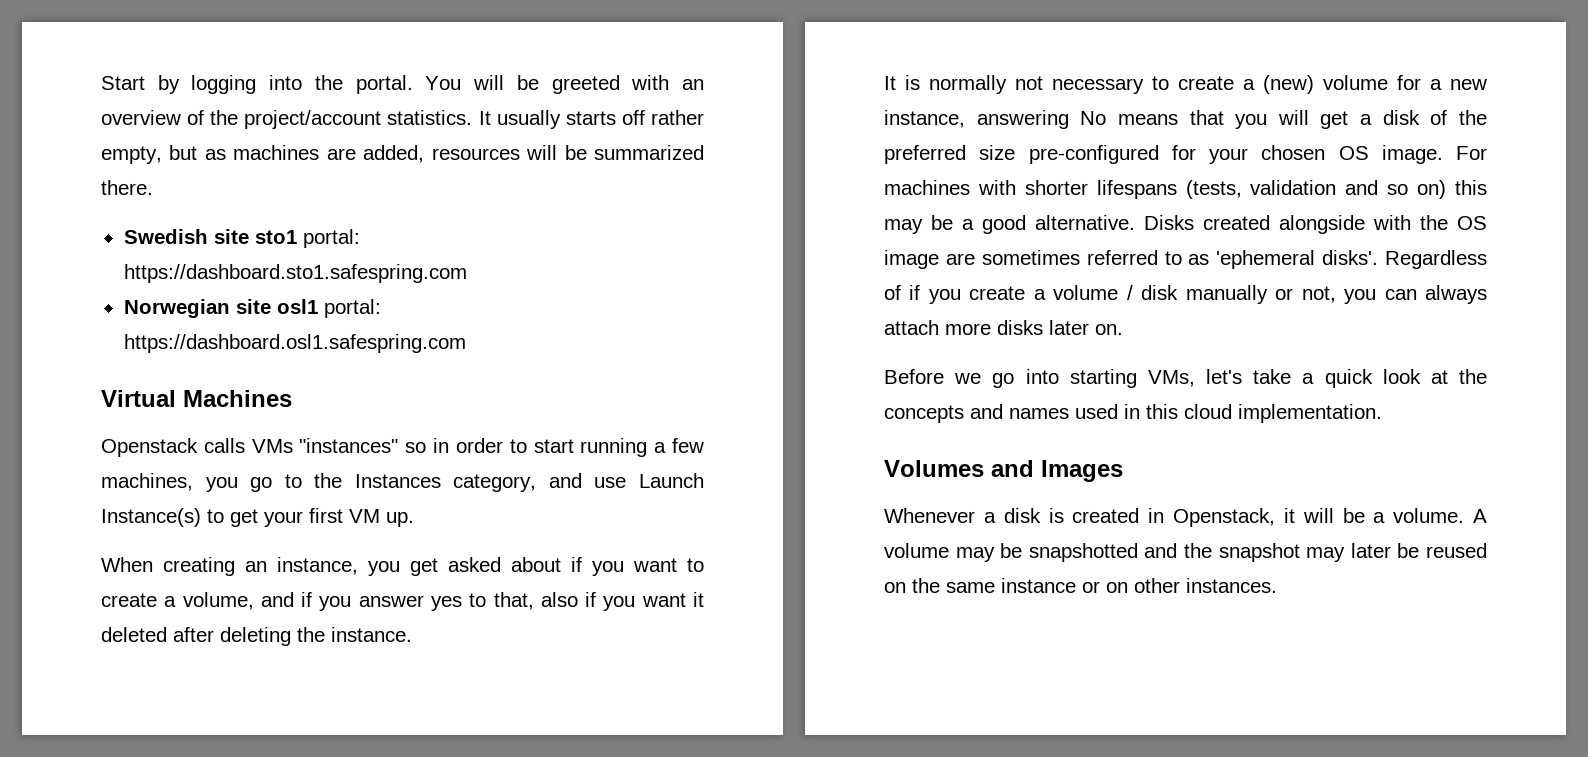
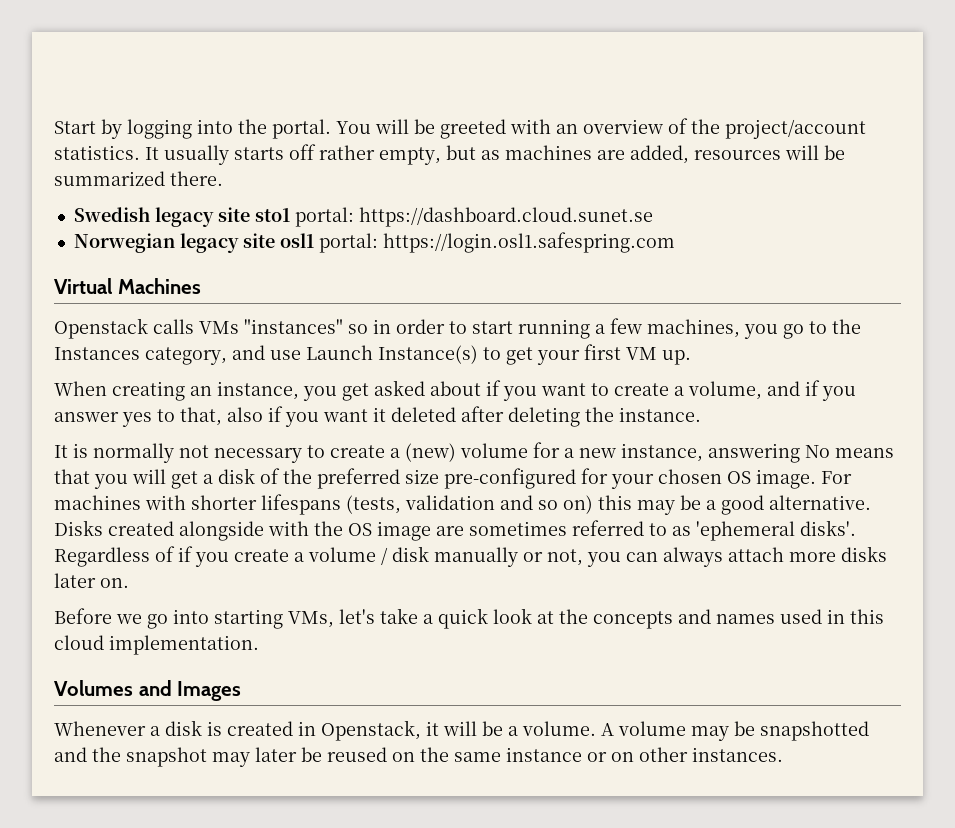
(208, 236) none -> [154,207,214,227] legacy
[123,264,467,283] https://dashboard.sto1.safespring.com -> [358,207,653,227] https://dashboard.cloud.sunet.se
(230, 308) none -> [179,233,239,253] legacy
[123,334,466,353] https://dashboard.osl1.safespring.com -> [382,232,675,253] https://login.osl1.safespring.com

